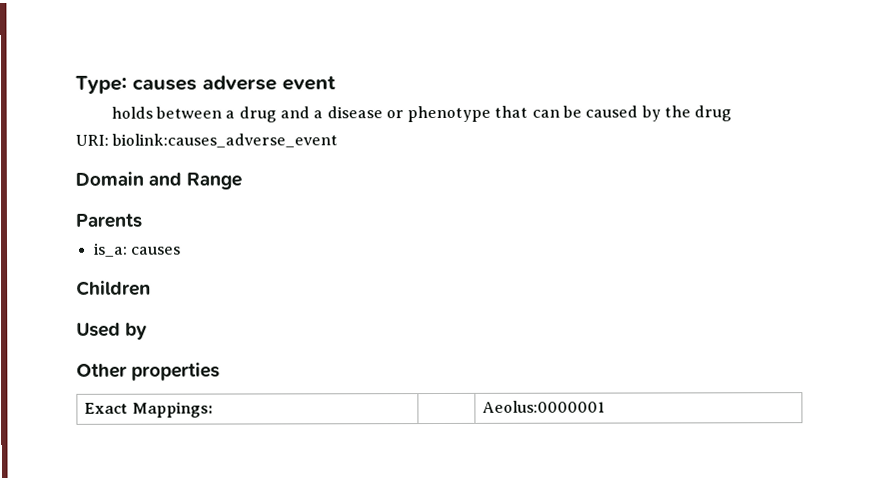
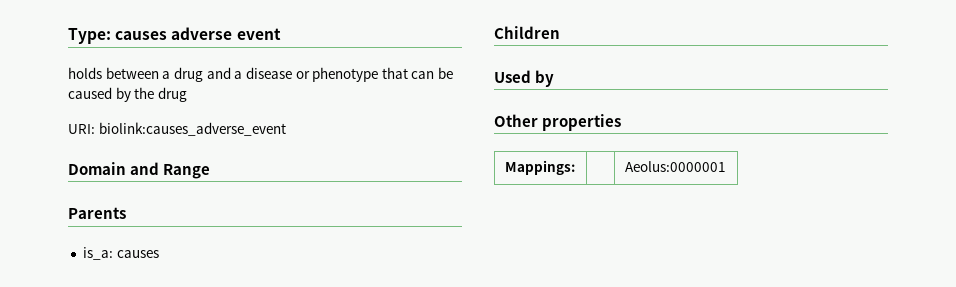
[84,402,129,414] Exact -> (622, 122) none

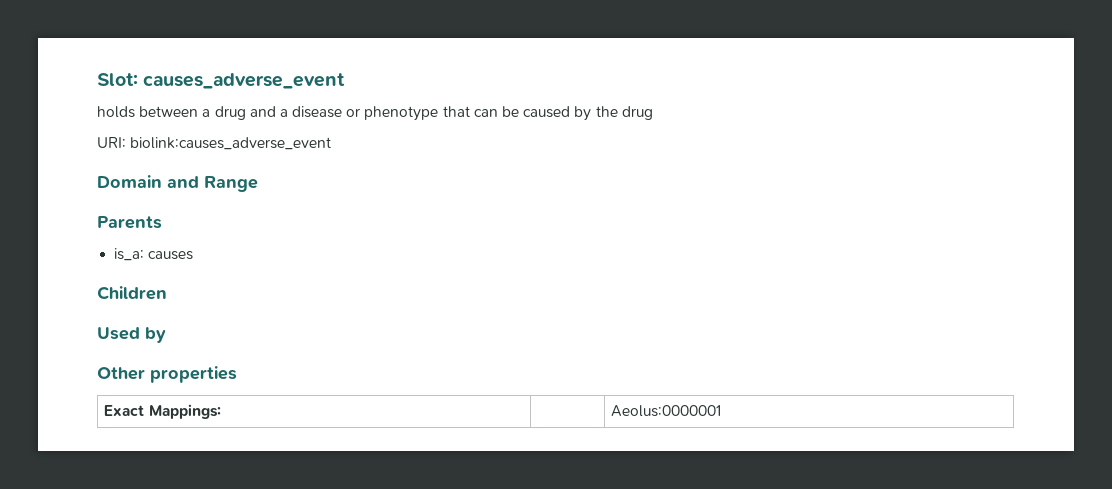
[68,27,281,44] Type: causes adverse event -> [97,73,346,89] Slot: causes_adverse_event
(622, 122) none -> [104,405,145,416] Exact

